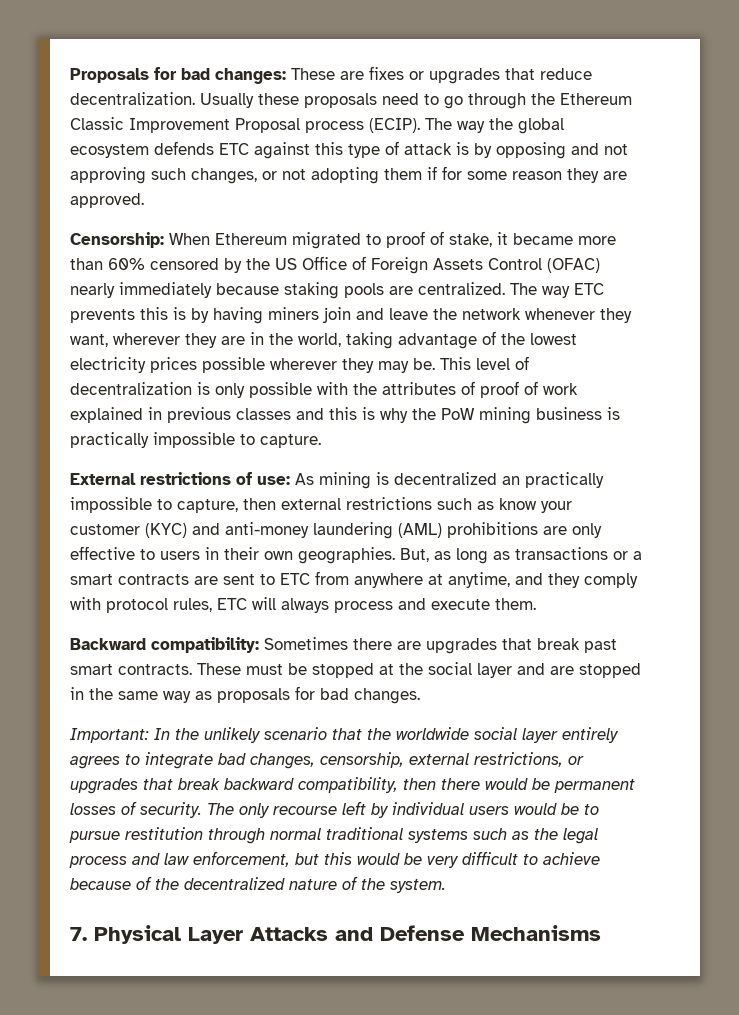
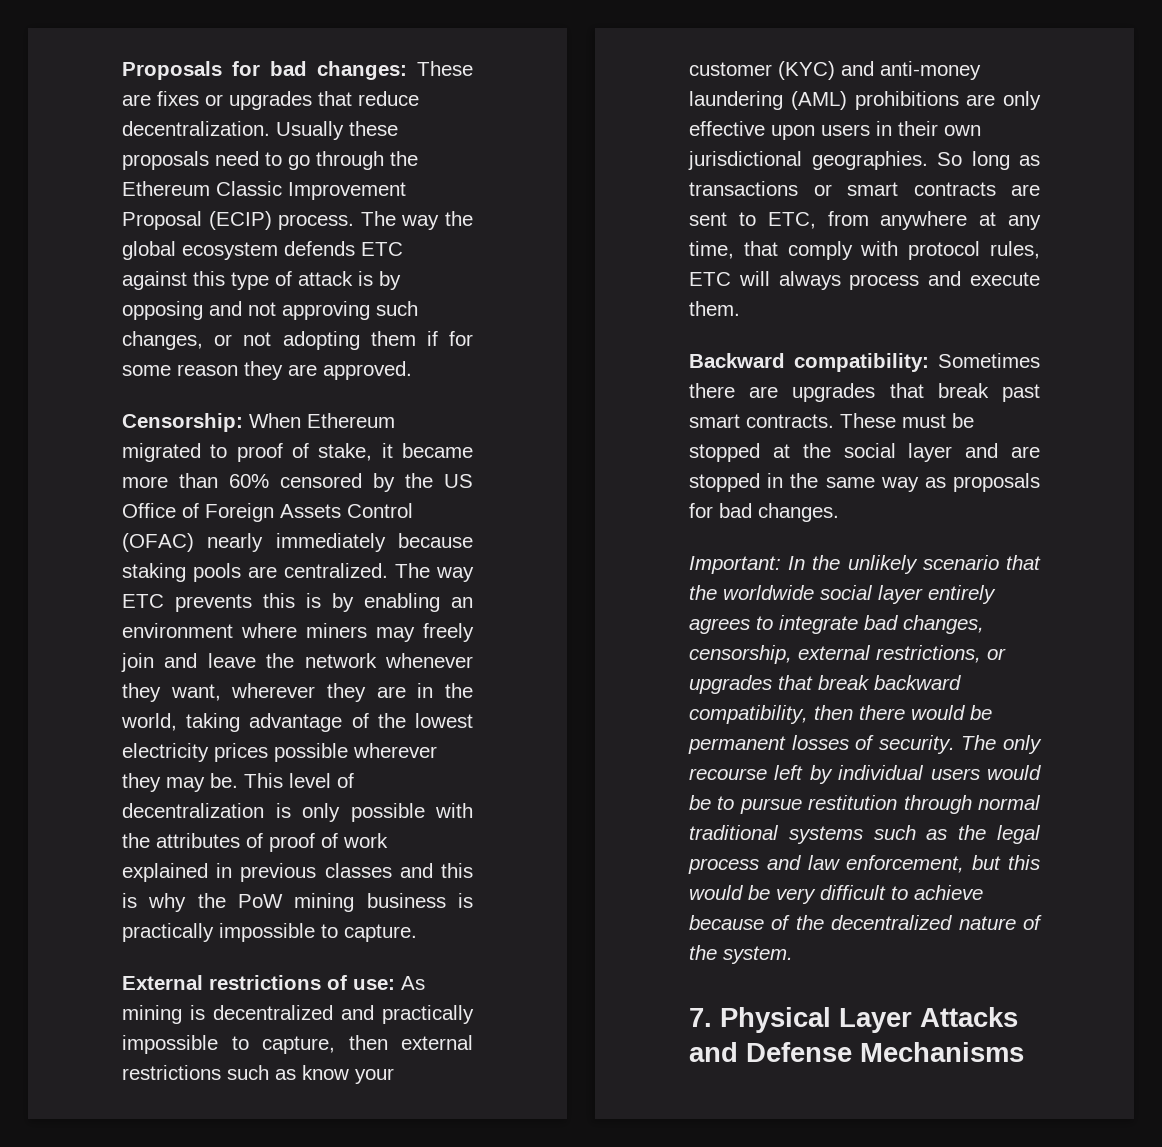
[305,118,420,133] process (ECIP). -> [208,211,355,230] (ECIP) process.
[213,307,319,324] having miners -> [364,593,473,612] [122,623,474,642] enabling an environment where miners may freely
[502,476,520,485] an -> [341,1005,374,1020] and
[140,549,155,560] to -> [771,125,815,140] upon
[298,547,451,564] geographies. But, as -> [688,151,962,170] jurisdictional geographies. So
[633,551,642,560] a -> (832, 190) none
[280,573,310,585] ETC -> [767,212,816,229] ETC,
[448,572,580,588] anytime, and they -> [1008,215,1041,230] [689,241,778,259] any time, that

